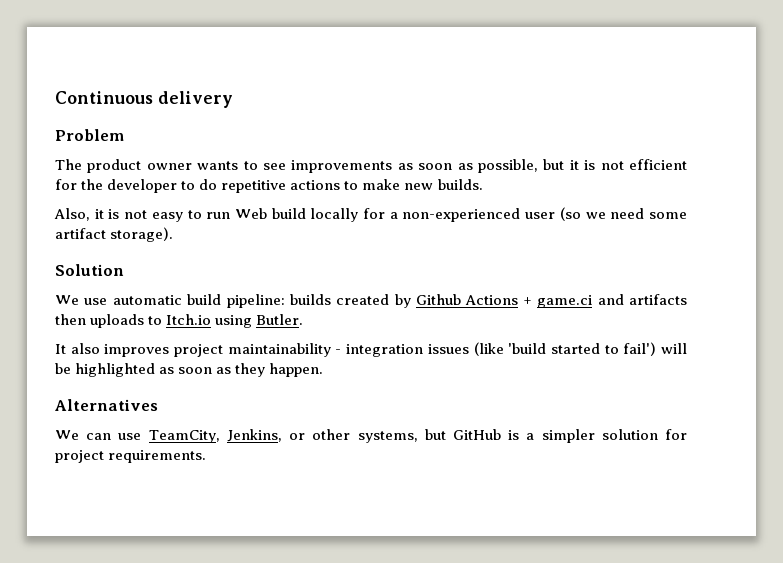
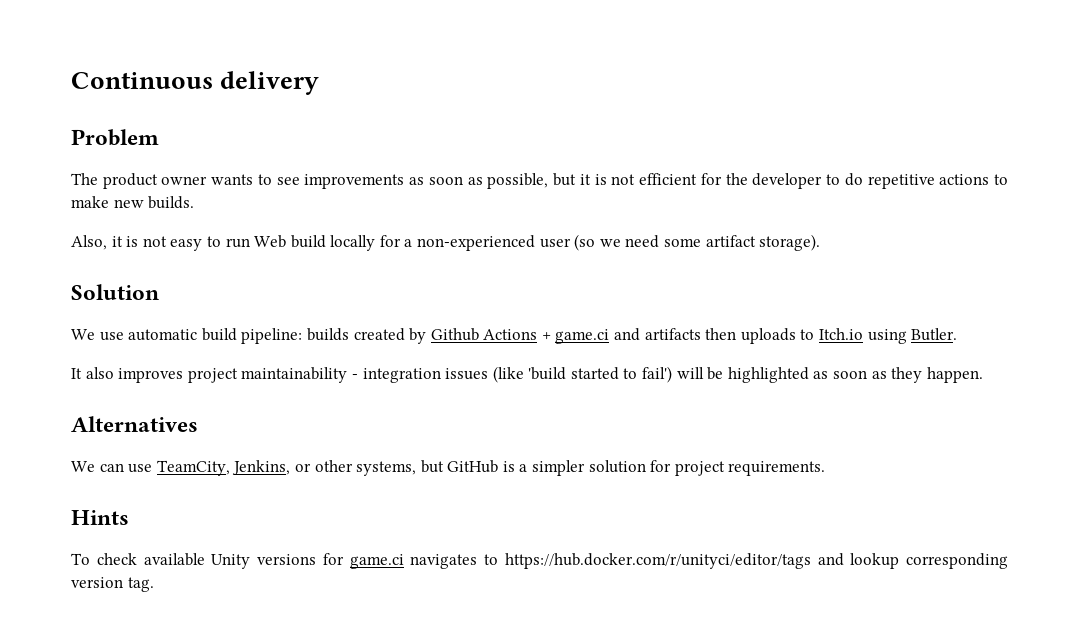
(207, 456) none -> [71,510,129,525] [71,553,1008,569] [71,577,154,592] // Hints // To check available Unity versions for game.ci navigates to https://hub.docker.com/r/unityci/editor/tags and lookup corresponding version tag.

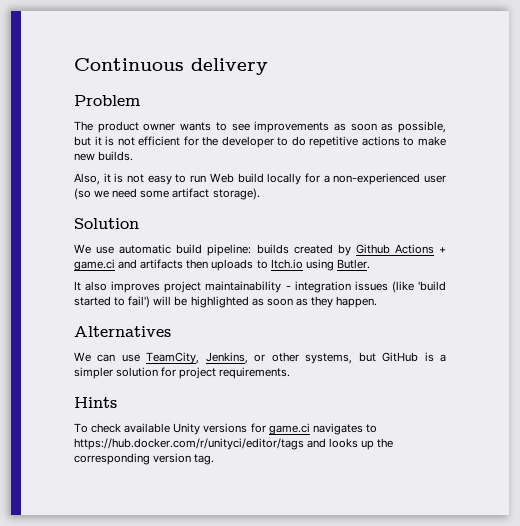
[850,553,900,569] lookup -> [329,438,394,450] looks up the

